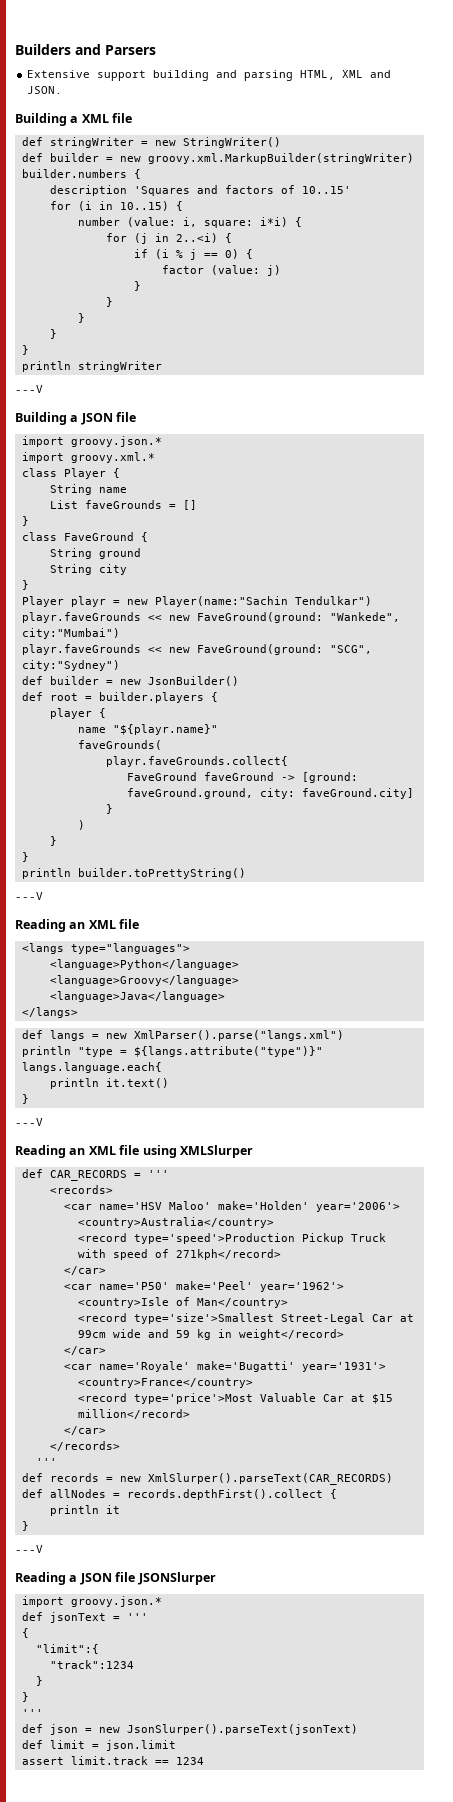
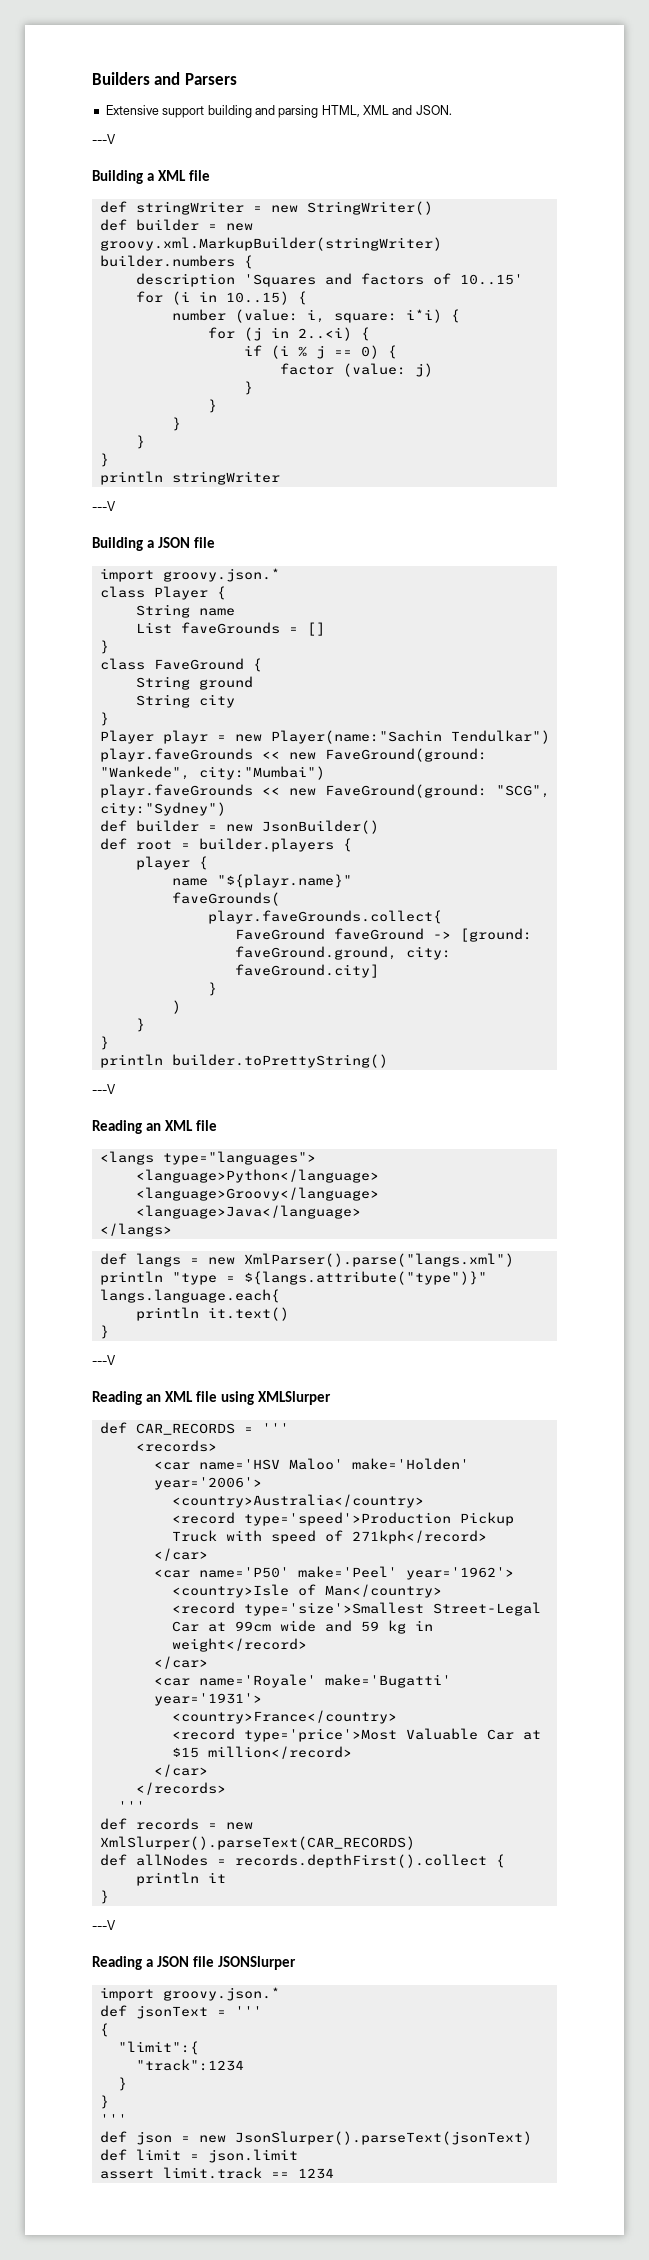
(63, 90) none -> [92,134,116,144] // ---V
[21,452,155,463] // import groovy.xml.* -> (280, 575) none

